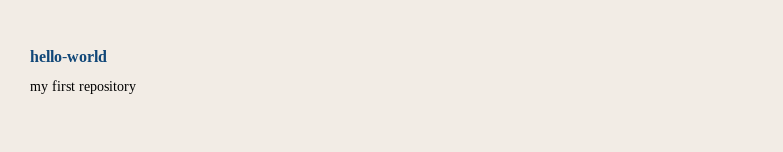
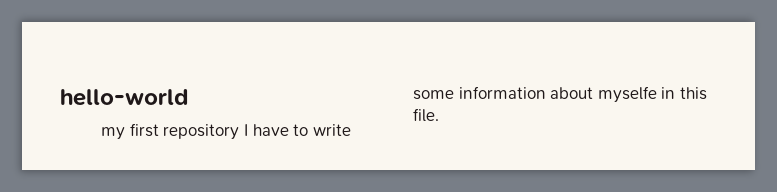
(136, 87) none -> [243,124,351,136] [413,86,707,103] [413,108,439,122] I have to write some information about myselfe in this file.

